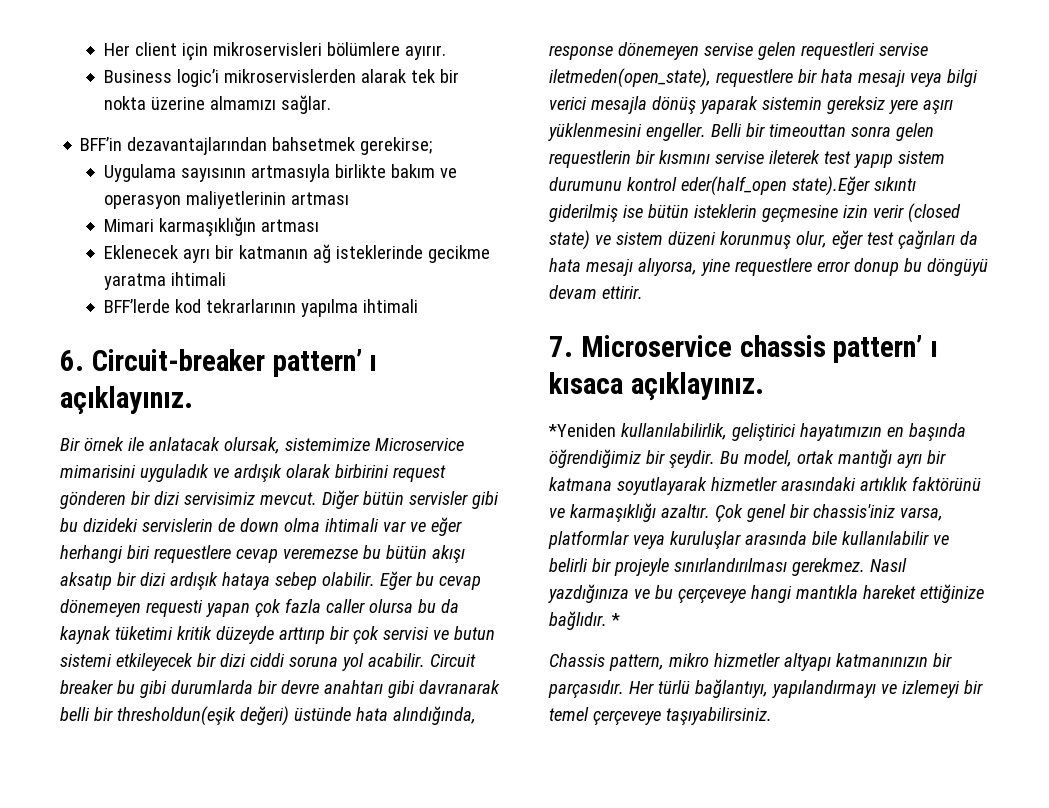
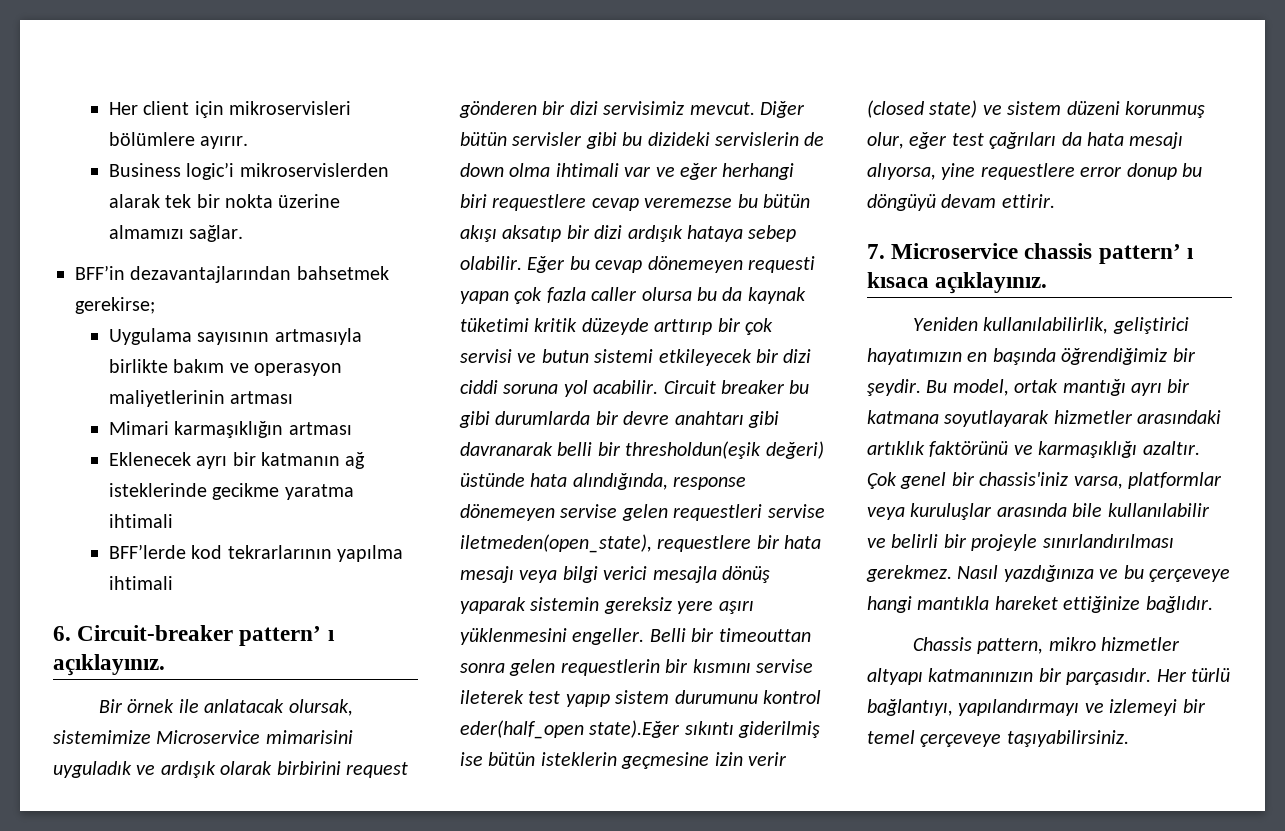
[548,423,616,437] *Yeniden -> [912,317,978,331] Yeniden
[610,613,620,626] * -> (1213, 604) none

